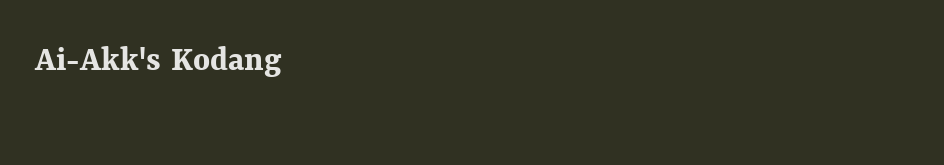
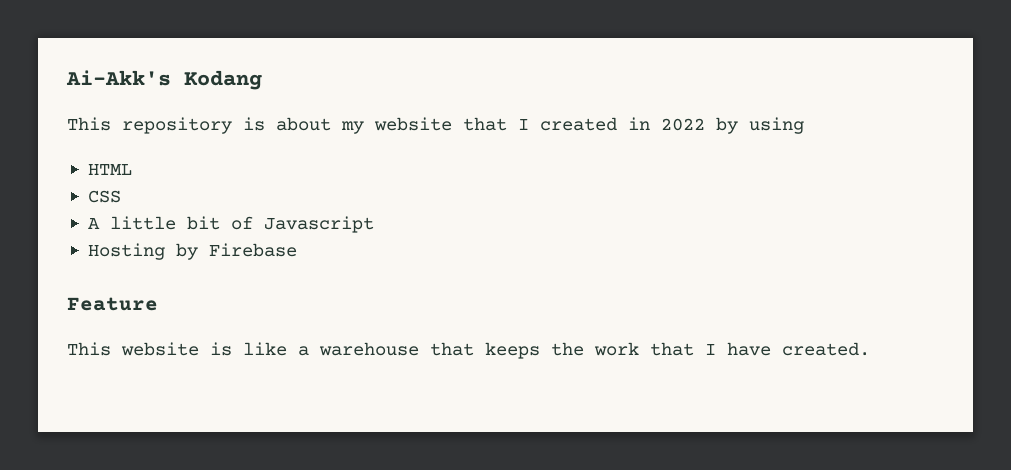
(282, 61) none -> [67,117,804,134] [87,164,132,175] [87,190,121,203] [87,216,374,233] [87,243,297,260] [67,297,158,311] [67,342,870,359] // This repository is about my website that I created in 2022 by using // HTML // CSS // A little bit of Javascript // Hosting by Firebase // Feature // This website is like a warehouse that keeps the work that I have created.

